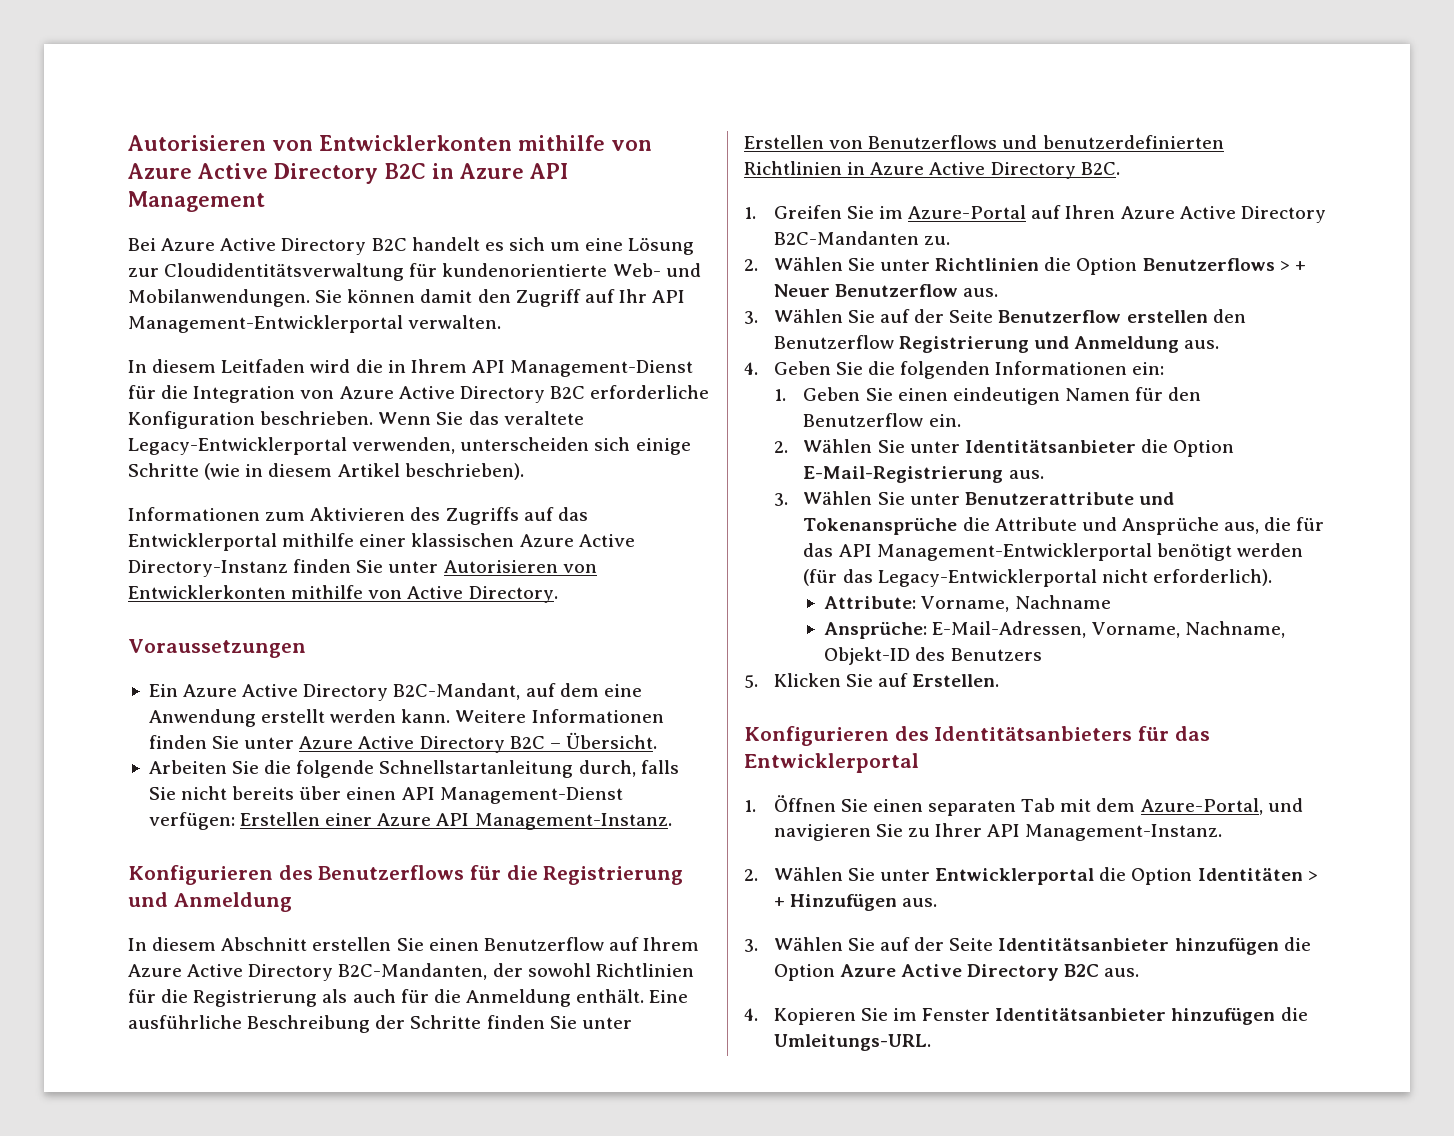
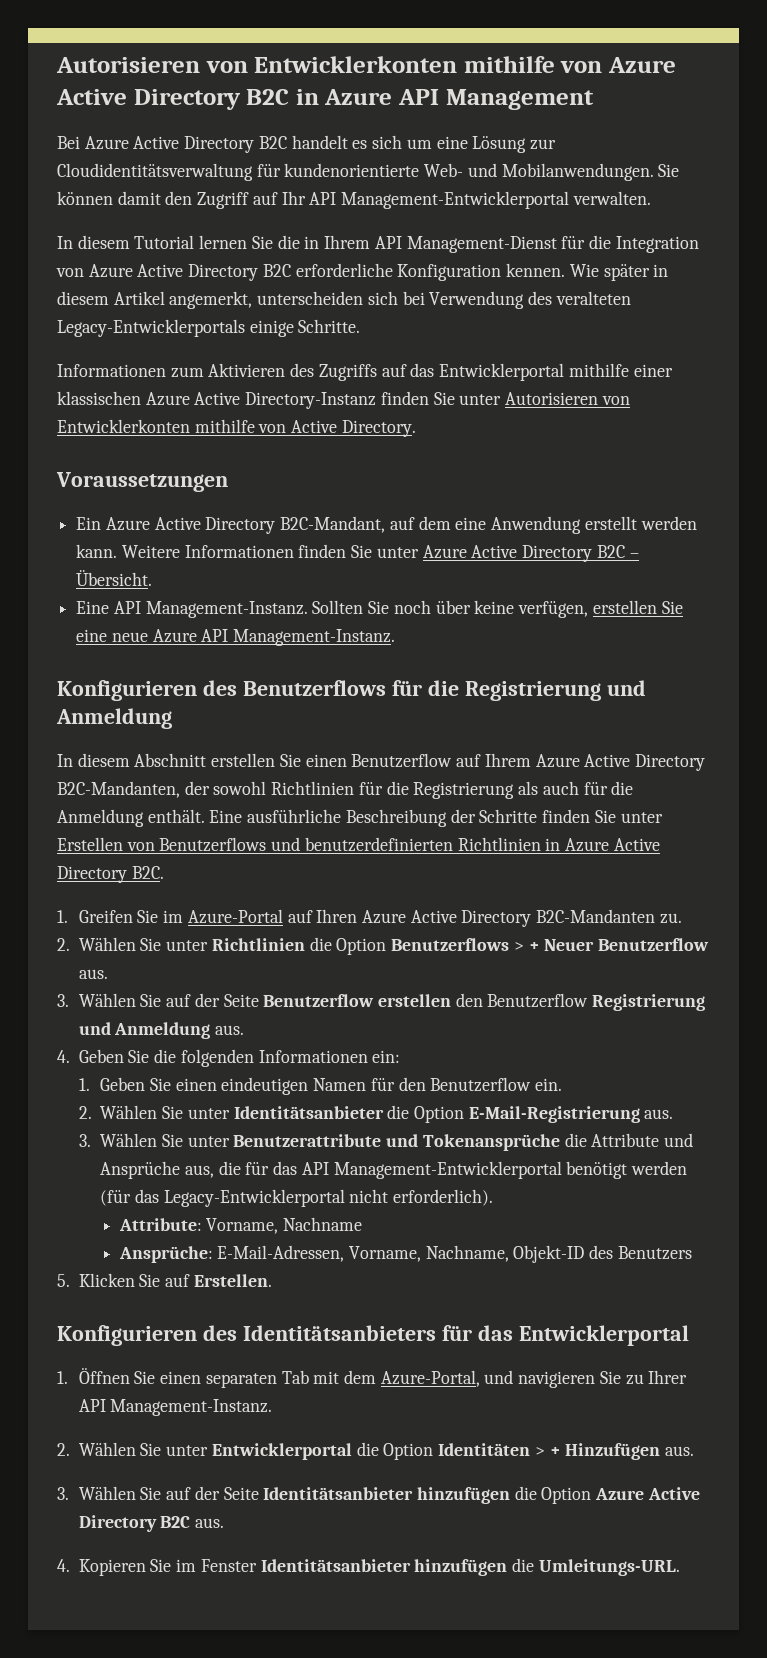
[221,359,351,373] Leitfaden wird -> [134,235,273,249] Tutorial lernen Sie
[260,411,584,425] [128,437,691,455] [128,463,524,480] beschrieben. Wenn Sie das veraltete Legacy-Entwicklerportal verwenden, unterscheiden sich einige Schritte (wie in diesem Artikel beschrieben). -> [506,263,669,281] [57,291,631,309] [57,319,361,337] kennen. Wie später in diesem Artikel angemerkt, unterscheiden sich bei Verwendung des veralteten Legacy-Entwicklerportals einige Schritte.
[148,760,679,778] [148,786,623,804] [148,812,373,830] Arbeiten Sie die folgende Schnellstartanleitung durch, falls Sie nicht bereits über einen API Management-Dienst verfügen: Erstellen einer -> [76,600,683,618] [76,629,148,642] Eine API Management-Instanz. Sollten Sie noch über keine verfügen, erstellen Sie eine neue

